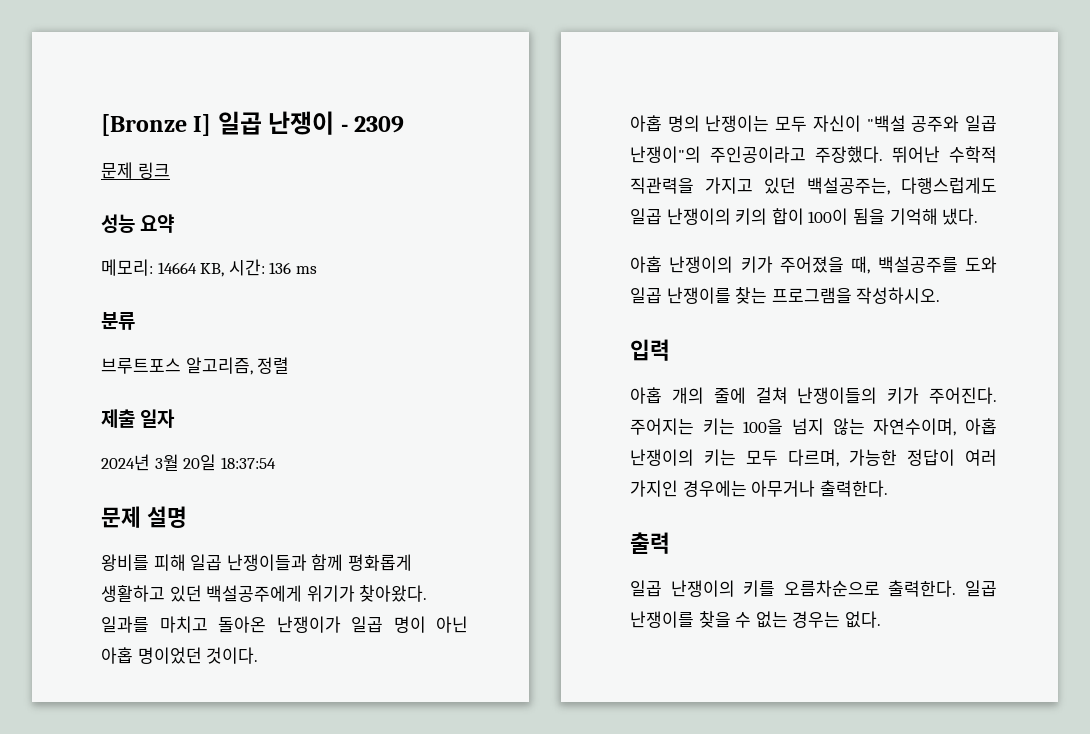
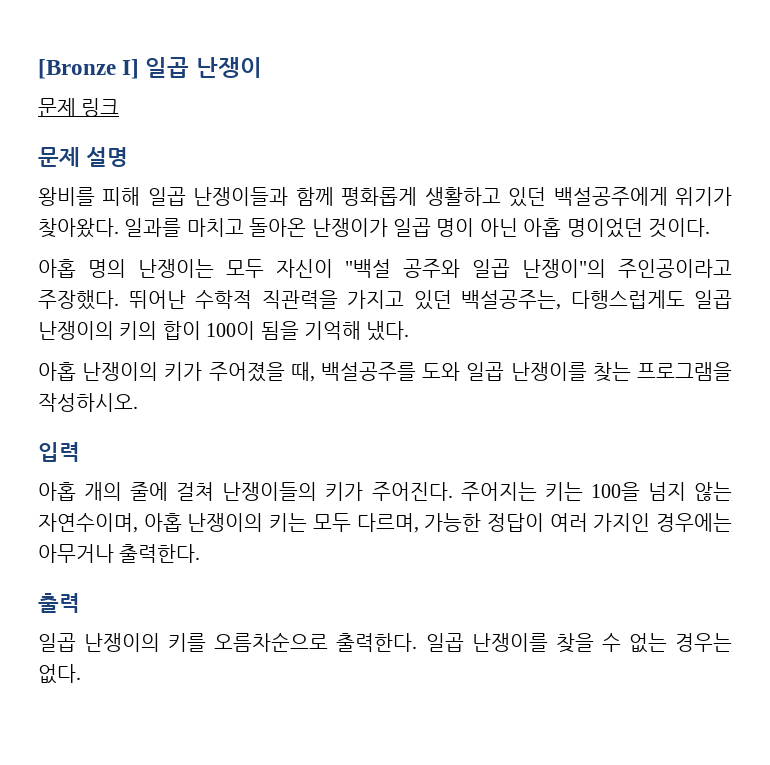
[340,116,405,133] - 2309 -> (262, 67) none
[101,214,175,233] [101,259,317,277] [101,312,135,330] [101,357,290,375] [101,409,176,428] [101,454,276,471] // 성능 요약 // 메모리: 14664 KB, 시간: 136 ms // 분류 // 브루트포스 알고리즘, 정렬 // 제출 일자 // 2024년 3월 20일 18:37:54 -> (120, 107) none

